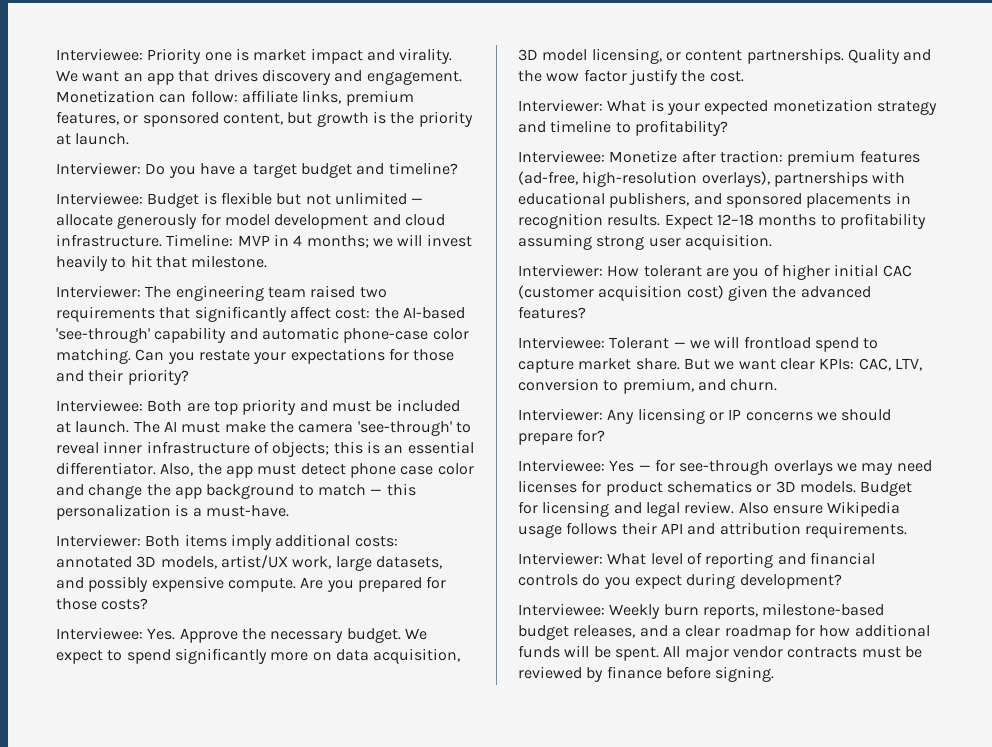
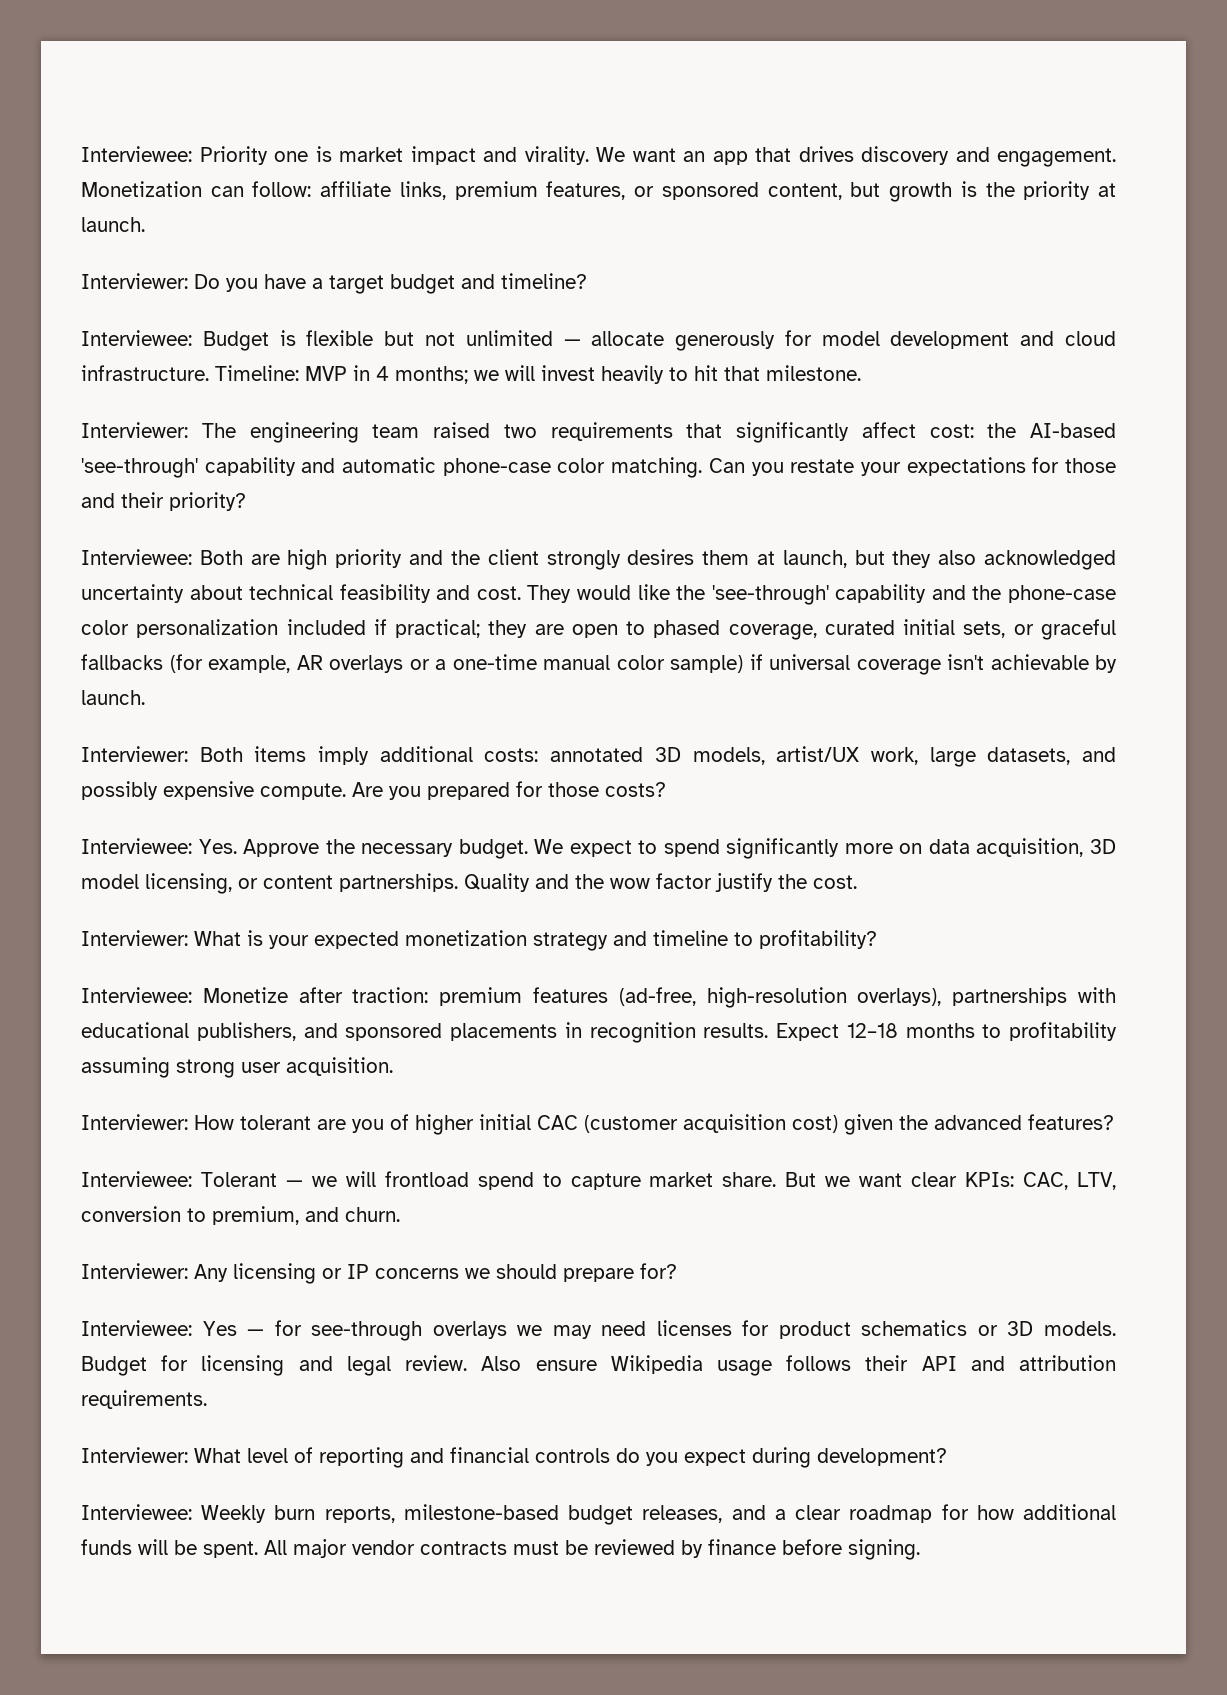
[213,401,238,415] top -> [287,549,328,570] high
[331,399,460,412] [56,421,471,436] [56,441,474,457] [56,462,474,478] [56,483,416,499] [56,504,289,520] must be included at launch. The AI must make the camera 'see-through' to reveal inner infrastructure of objects; this is an essential differentiator. Also, the app must detect phone case color and change the app background to match — this personalization is a must-have. -> [450,549,1116,570] [81,584,1116,605] [81,619,1116,640] [81,654,1117,675] [81,690,145,705] the client strongly desires them at launch, but they also acknowledged uncertainty about technical feasibility and cost. They would like the 'see-through' capability and the phone-case color personalization included if practical; they are open to phased coverage, curated initial sets, or graceful fallbacks (for example, AR overlays or a one-time manual color sample) if universal coverage isn't achievable by launch.

